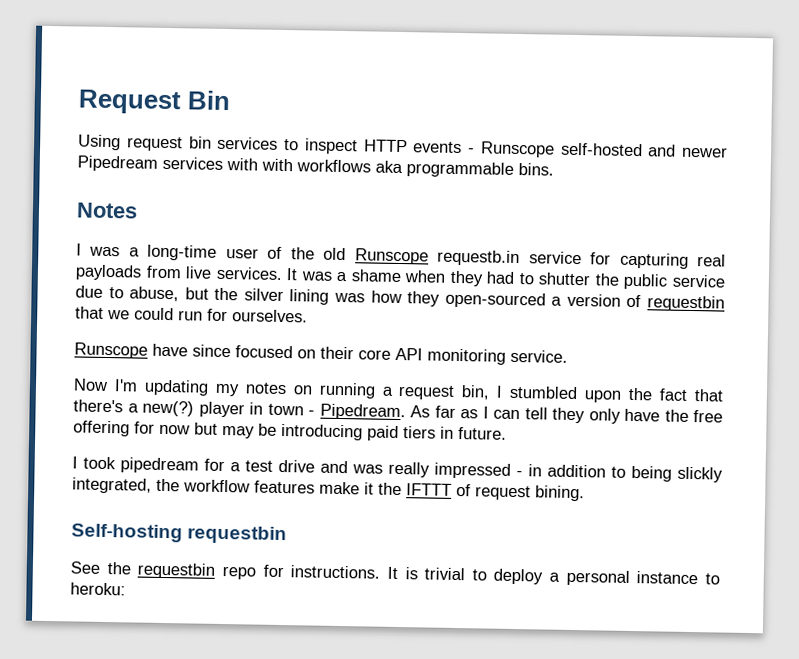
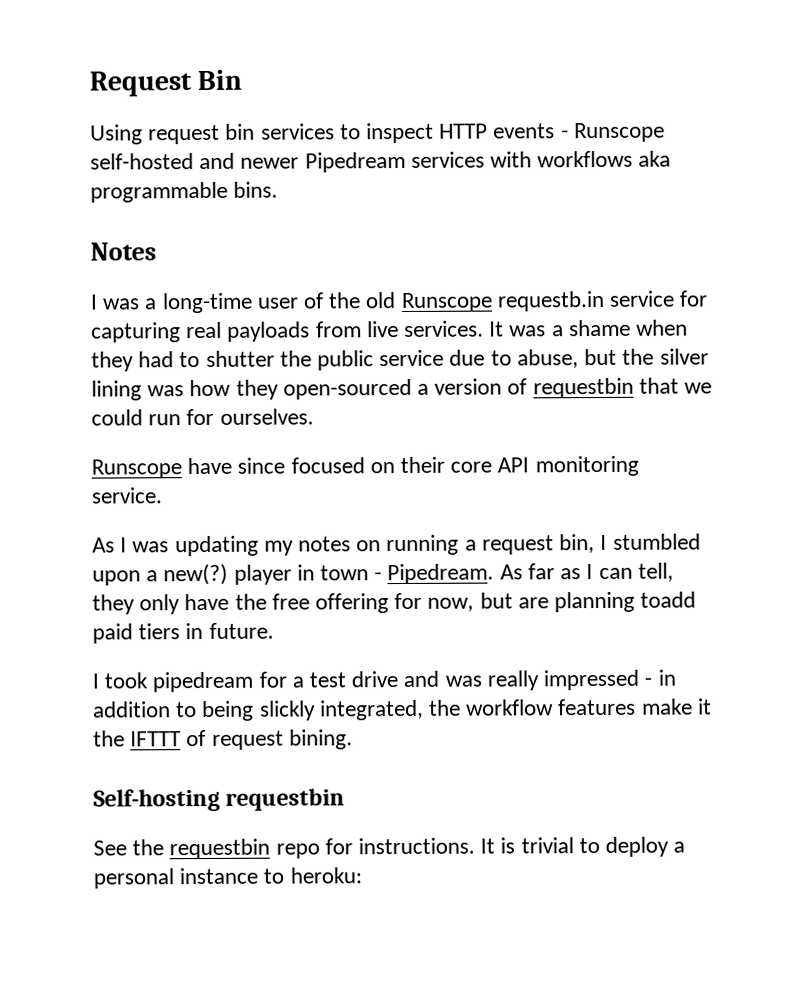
[261,158,293,172] with -> (533, 159) none
[73,378,138,392] Now I'm -> [92,537,170,553] As I was
[628,387,724,402] [73,399,123,413] the fact that there's -> (141, 578) none
[524,407,548,420] tell -> [637,562,674,582] tell,
[159,422,363,441] now but may be introducing -> [427,591,697,613] now, but are planning toadd

